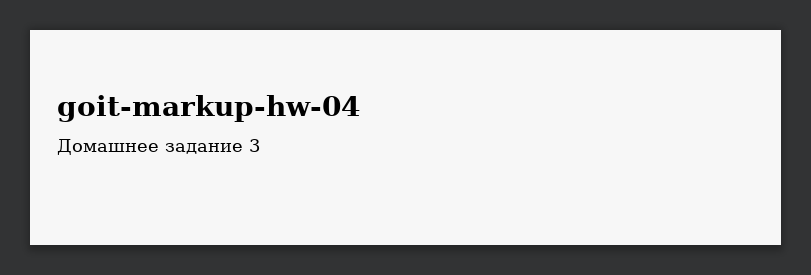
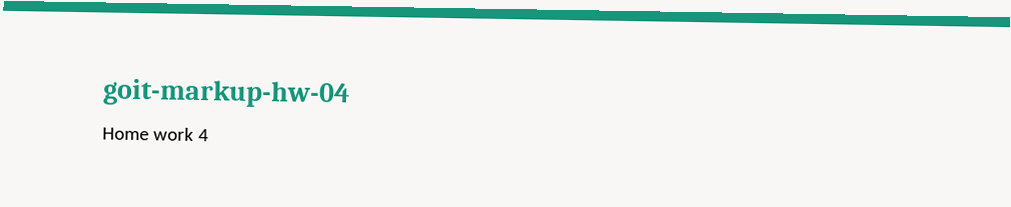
[57,139,260,155] Домашнее задание 3 -> [102,127,209,142] Home work 4

